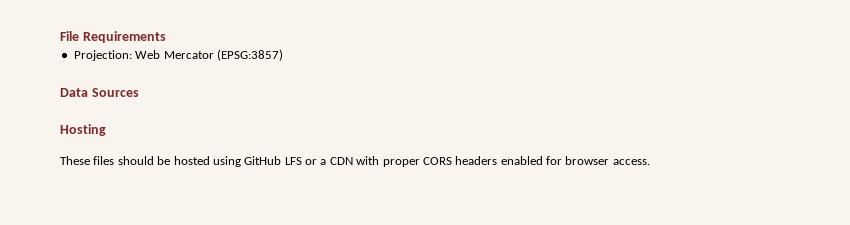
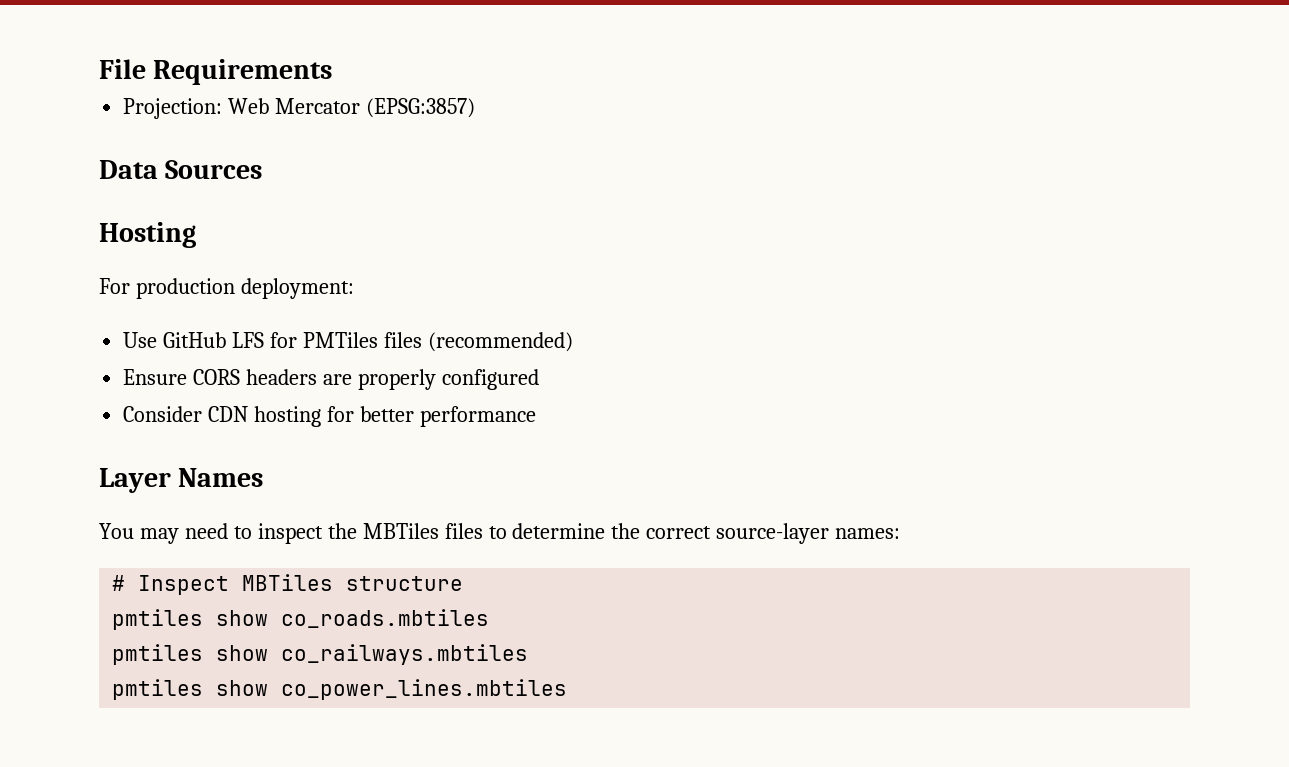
[60,156,650,167] These files should be hosted using GitHub LFS or a CDN with proper CORS headers enabled for browser access. -> [99,278,354,299] [123,332,573,352] [123,369,539,390] [123,406,536,427] [99,468,264,493] [99,523,901,544] [112,574,464,595] [112,609,490,630] [112,644,529,665] [112,679,568,700] For production deployment: // Use GitHub LFS for PMTiles files (recommended) // Ensure CORS headers are properly configured // Consider CDN hosting for better performance // Layer Names // You may need to inspect the MBTiles files to determine the correct source-layer names: // # Inspect MBTiles structure // pmtiles show co_roads.mbtiles // pmtiles show co_railways.mbtiles // pmtiles show co_power_lines.mbtiles

